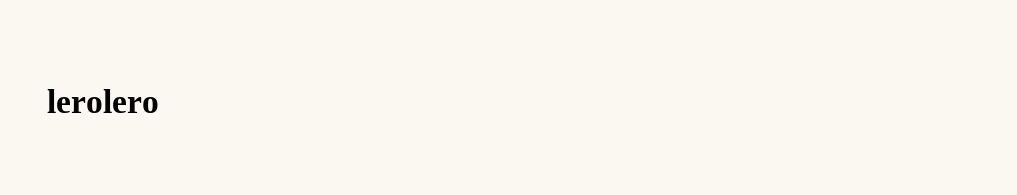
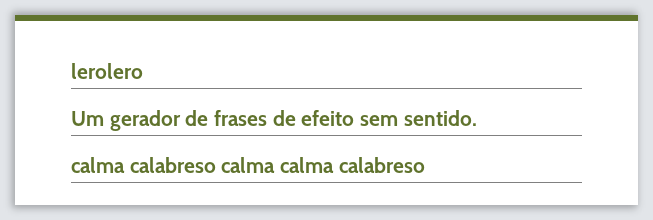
(159, 101) none -> [71,110,477,131] [71,157,425,173] // Um gerador de frases de efeito sem sentido. // calma calabreso calma calma calabreso

